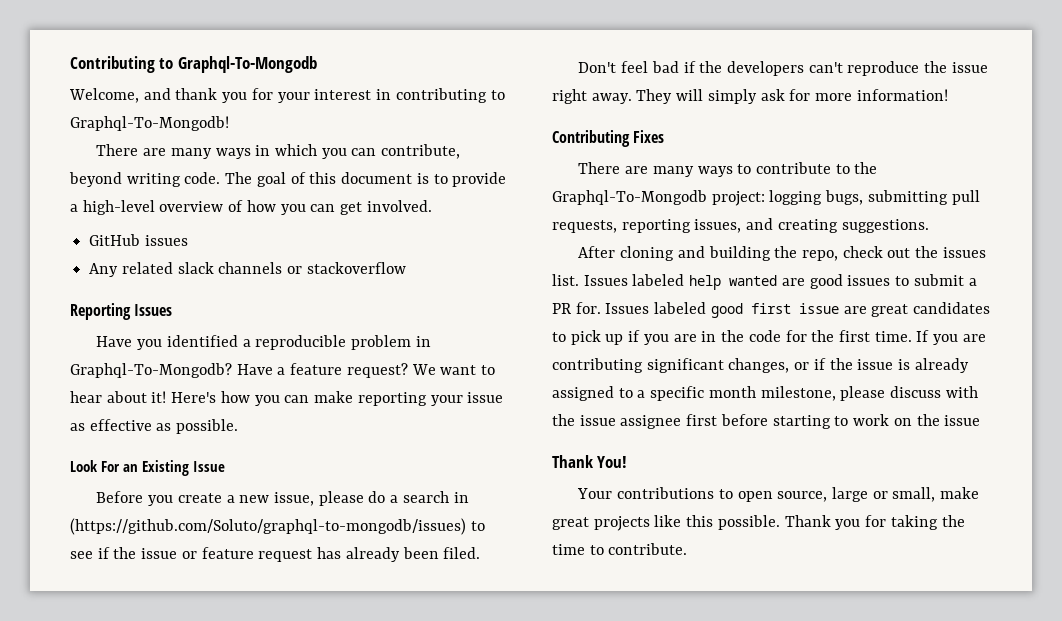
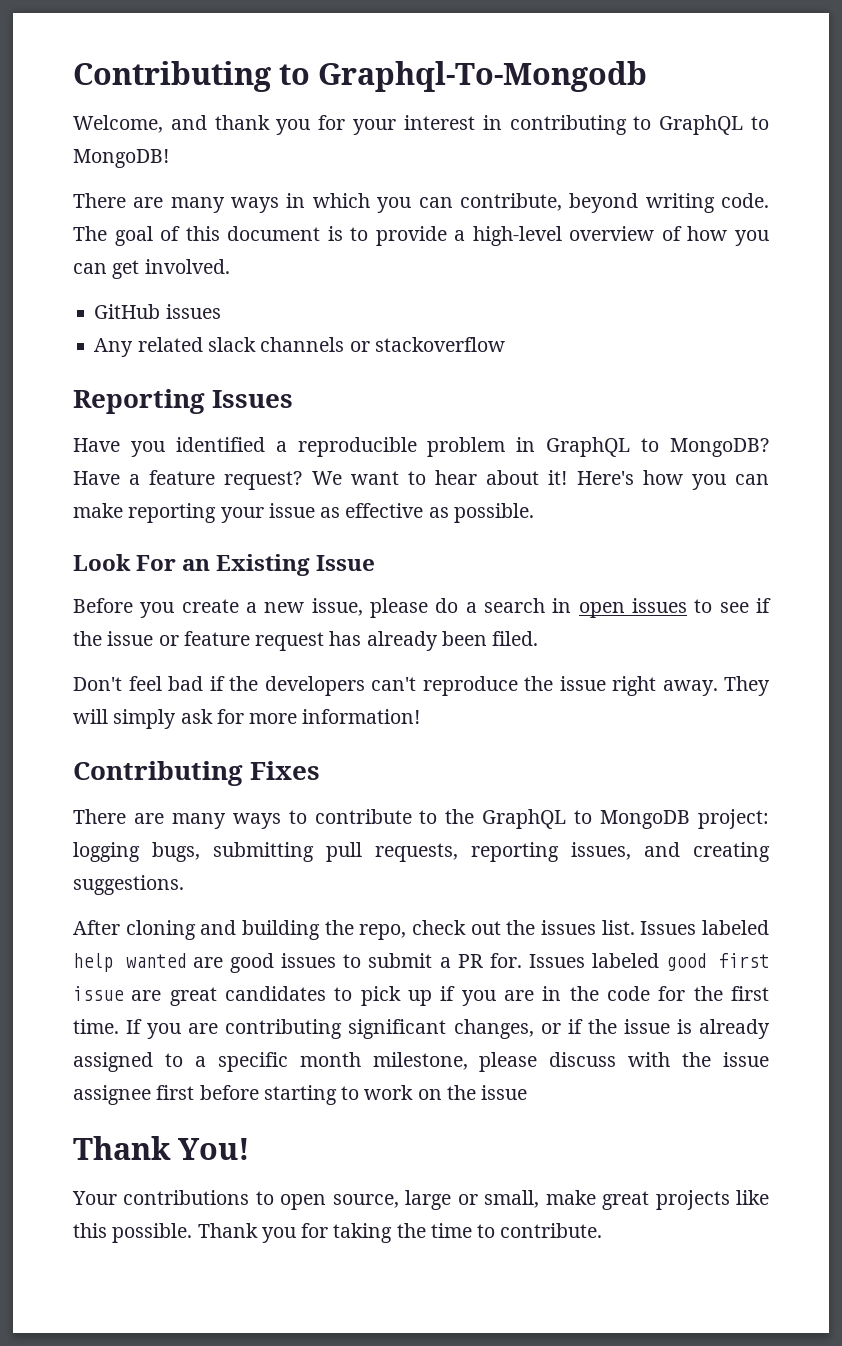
[70,116,229,131] Graphql-To-Mongodb! -> [659,115,770,135] [73,149,169,168] GraphQL to MongoDB!
[70,363,232,378] Graphql-To-Mongodb? -> [546,437,770,457] GraphQL to MongoDB?
[70,518,466,535] (https://github.com/Soluto/graphql-to-mongodb/issues) -> [578,598,687,618] open issues
[552,190,707,205] Graphql-To-Mongodb -> [482,809,691,829] GraphQL to MongoDB

